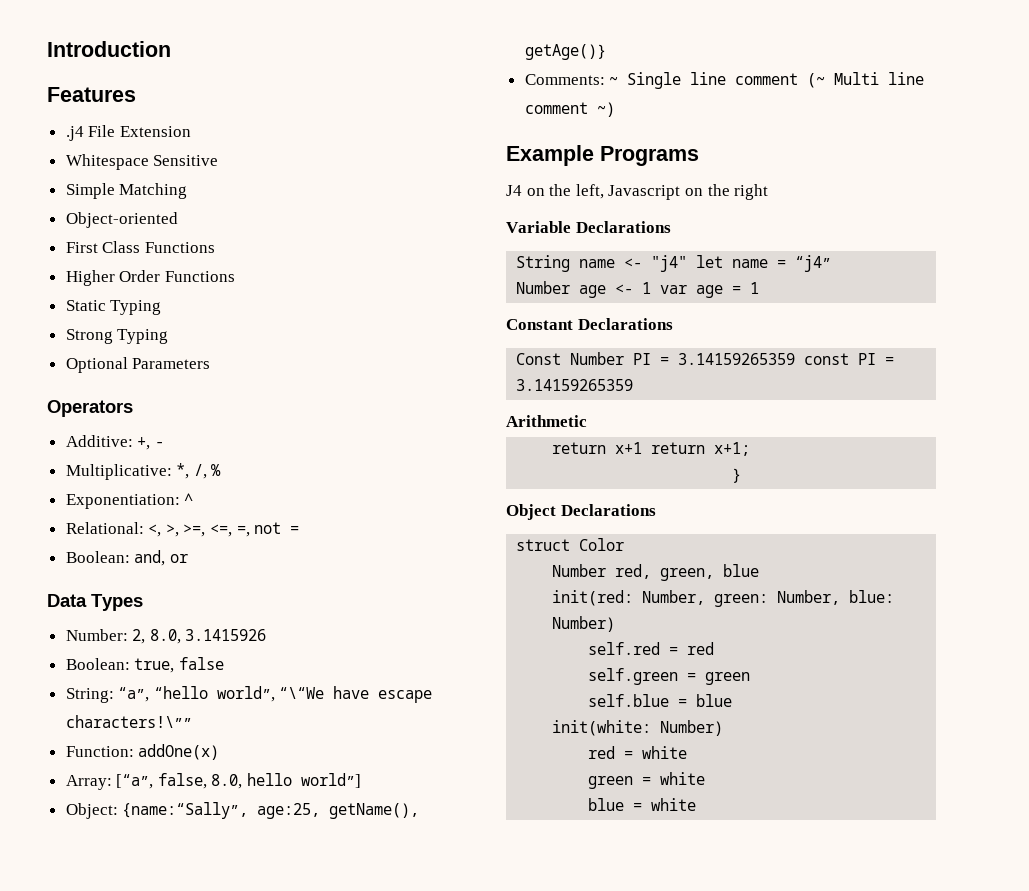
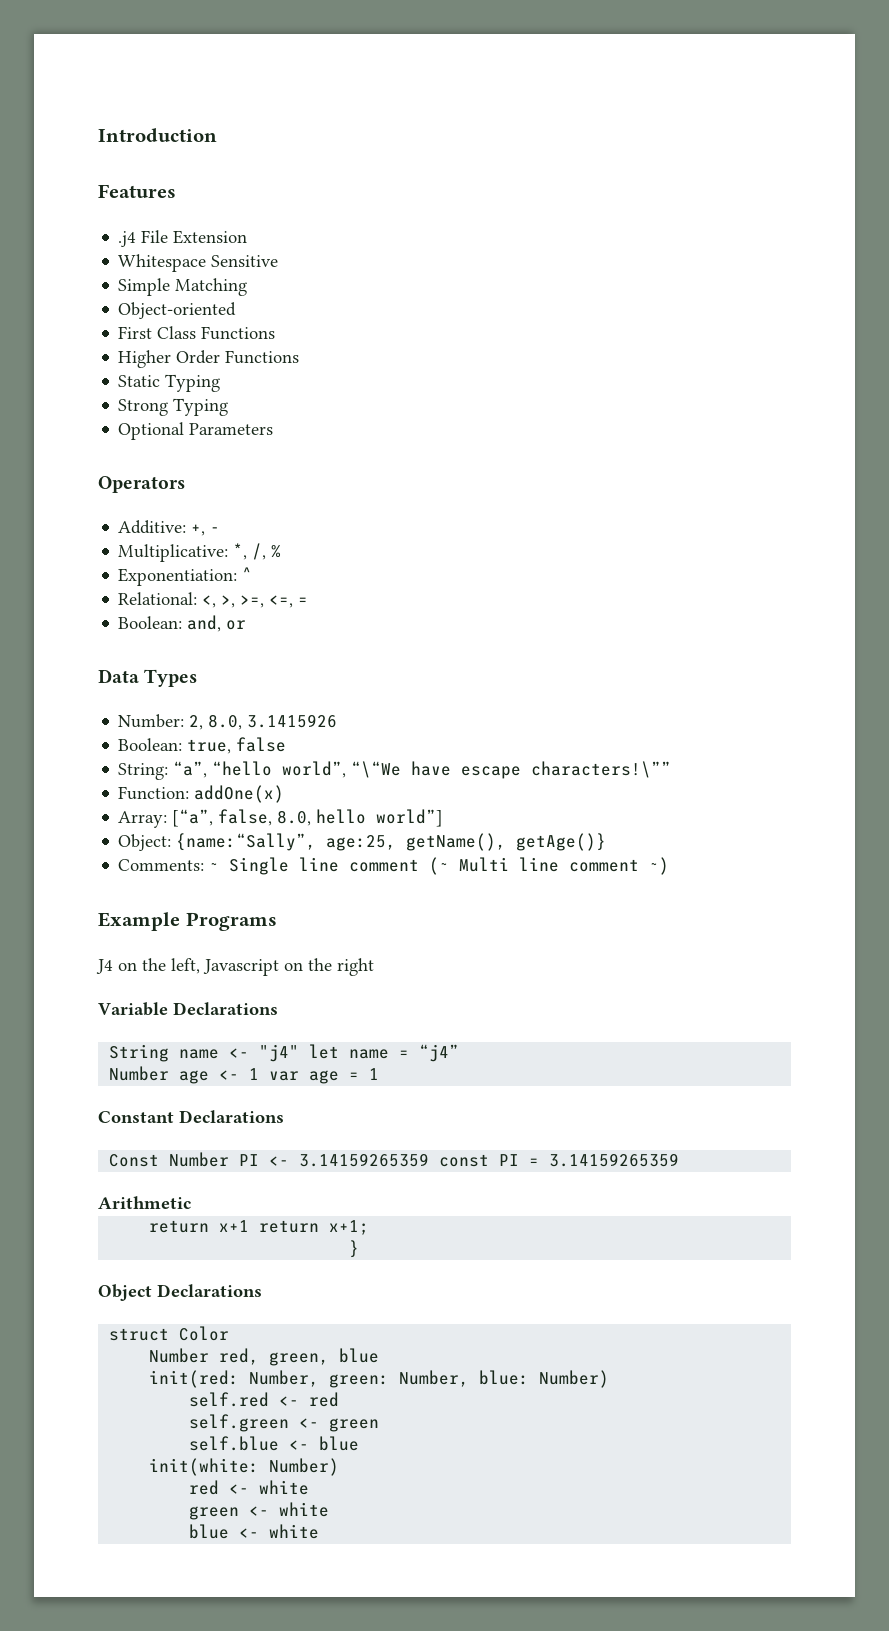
[236,522,282,537] =, not -> (294, 601) none
[660,357,670,365] = -> [269,1156,290,1166] <-
[669,647,679,655] = -> [279,1396,300,1406] <-
[687,673,697,681] = -> [299,1418,320,1428] <-
[678,699,688,707] = -> [289,1440,310,1450] <-
[624,751,634,759] = -> [229,1484,250,1494] <-
[642,777,652,785] = -> [249,1506,270,1516] <-
[633,803,643,811] = -> [239,1528,260,1538] <-

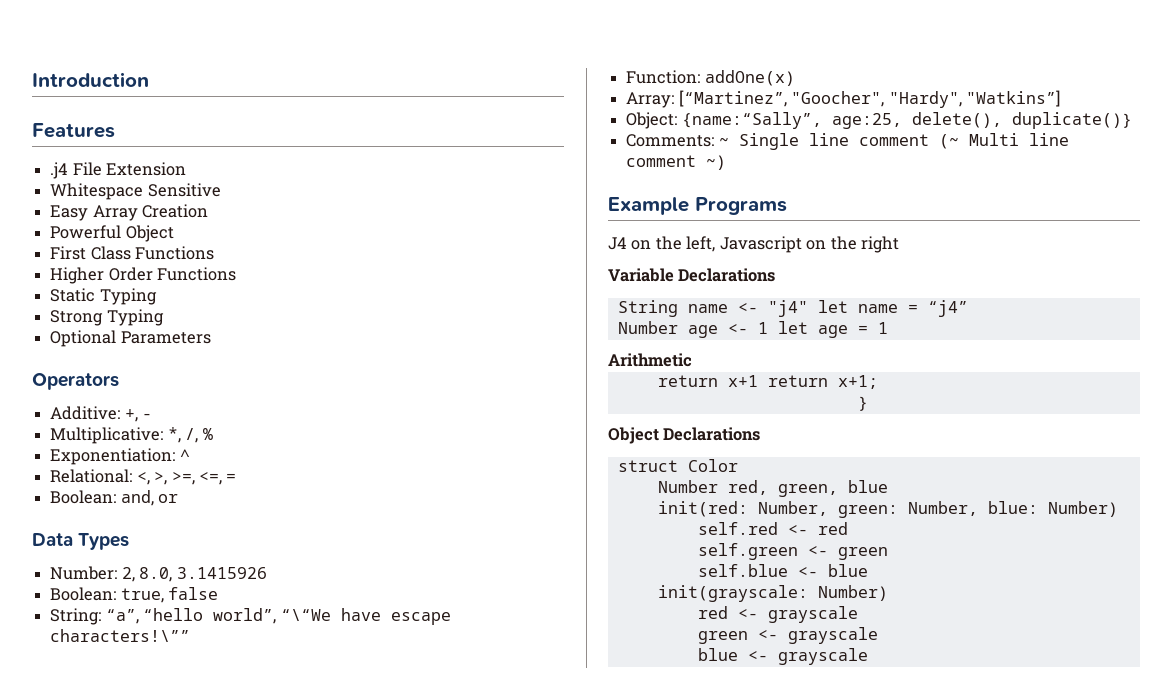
[118,278,248,296] [118,302,237,319] Simple Matching // Object-oriented -> [50,204,209,221] [50,225,174,242] Easy Array Creation // Powerful Object
[172,809,444,827] [“a”, false, 8.0, hello world”] -> [678,90,1060,108] [“Martinez”, "Goocher", "Hardy", "Watkins”]
[406,833,607,851] getName(), getAge()} -> [911,112,1132,129] delete(), duplicate()}
[269,1071,300,1081] var -> [777,321,808,334] let
[98,1110,284,1123] [109,1152,680,1167] // Constant Declarations // Const Number PI <- 3.14159265359 const PI = 3.14159265359 -> (888, 328) none
[149,1458,260,1476] init(white: -> [657,585,808,602] init(grayscale:
[259,1480,310,1495] white -> [767,606,858,623] grayscale
[279,1502,330,1517] white -> [787,627,878,644] grayscale
[269,1524,320,1539] white -> [777,648,868,665] grayscale

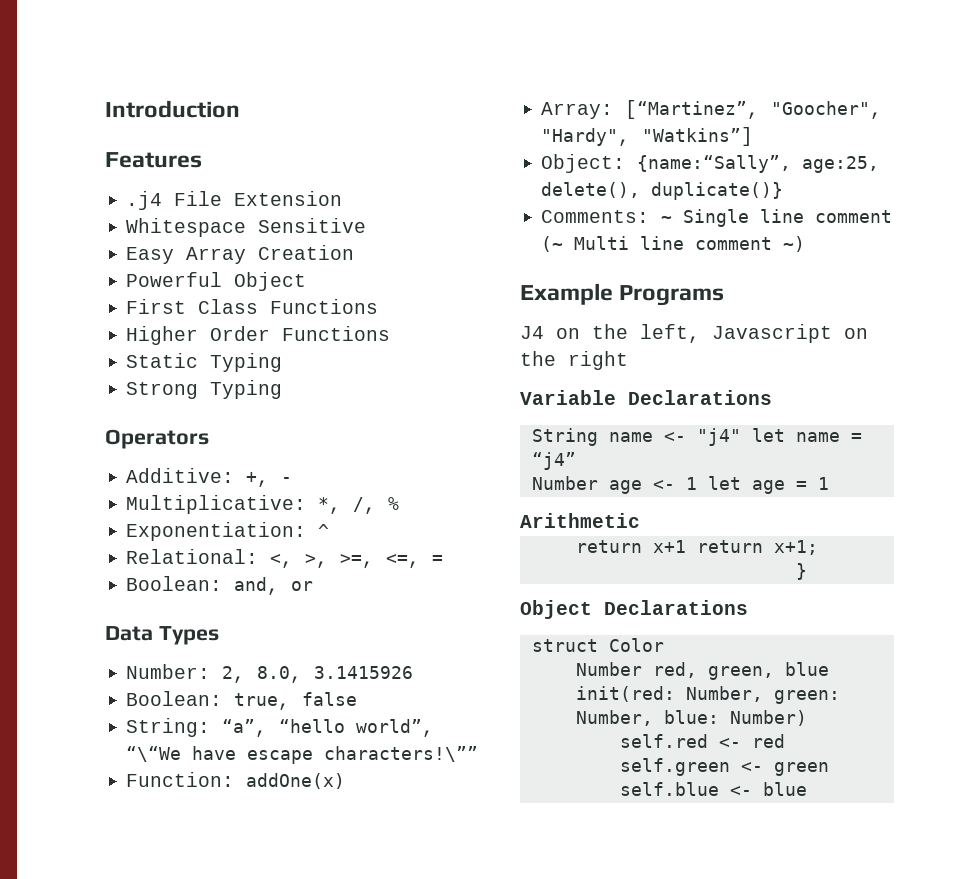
[50,330,211,347] // Optional Parameters -> (283, 389) none
[657,585,888,602] [697,606,858,623] [697,627,878,644] [697,648,868,665] // init(grayscale: Number) // red <- grayscale // green <- grayscale // blue <- grayscale -> (807, 789) none

